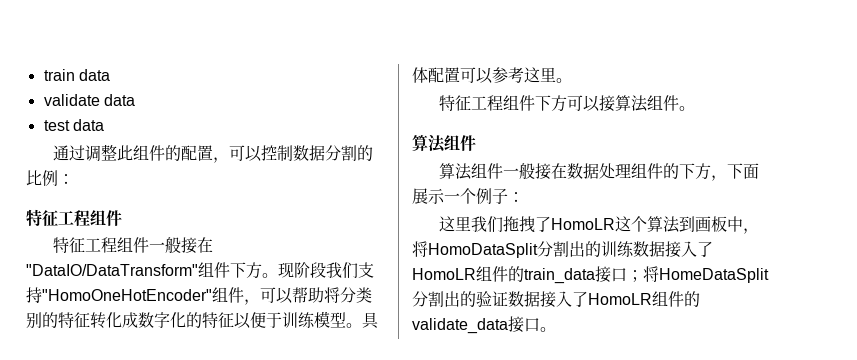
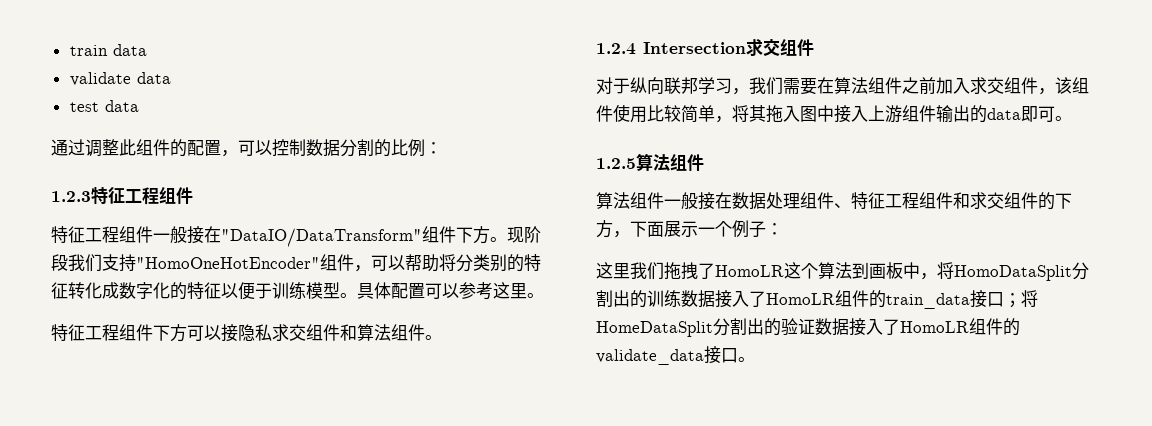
(74, 179) none -> [51,191,91,202] 1.2.3
(615, 103) none -> [238,324,357,341] 隐私求交组件和
(695, 108) none -> [596,38,814,57] [596,77,1089,95] [596,104,1072,123] [596,158,636,169] 1.2.4 Intersection求交组件 // 对于纵向联邦学习，我们需要在算法组件之前加入求交组件，该组件使用比较简单，将其拖入图中接入上游组件输出的data即可。 // 1.2.5
(663, 171) none -> [834,192,1038,209] 、特征工程组件和求交组件

